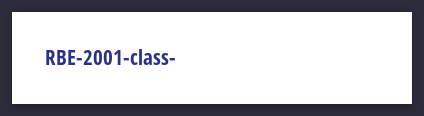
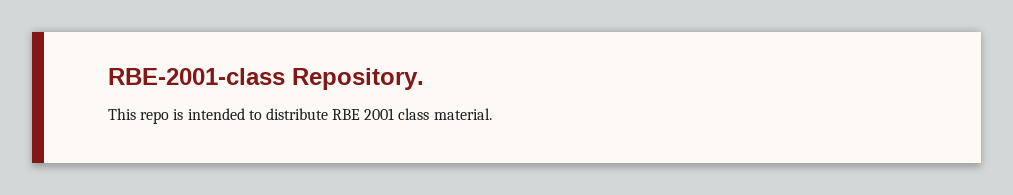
[45,49,176,65] RBE-2001-class- -> [108,68,424,90] [108,108,492,124] RBE-2001-class Repository. // This repo is intended to distribute RBE 2001 class material.

